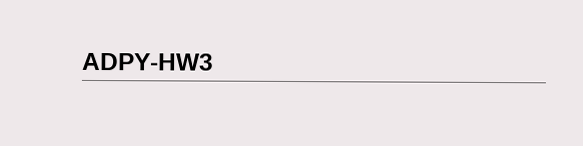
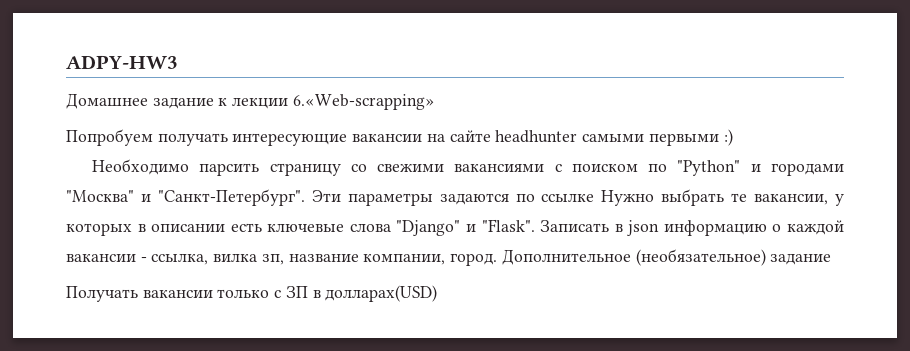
(214, 61) none -> [66,93,435,110] [66,129,733,146] [92,159,845,176] [66,189,844,206] [66,219,844,236] [66,249,832,266] [66,285,438,302] // Домашнее задание к лекции 6.«Web-scrapping» // Попробуем получать интересующие вакансии на сайте headhunter самыми первыми :) // Необходимо парсить страницу со свежими вакансиями с поиском по "Python" и городами "Москва" и "Санкт-Петербург". Эти параметры задаются по ссылке Нужно выбрать те вакансии, у которых в описании есть ключевые слова "Django" и "Flask". Записать в json информацию о каждой вакансии - ссылка, вилка зп, название компании, город. Дополнительное (необязательное) задание // Получать вакансии только с ЗП в долларах(USD)

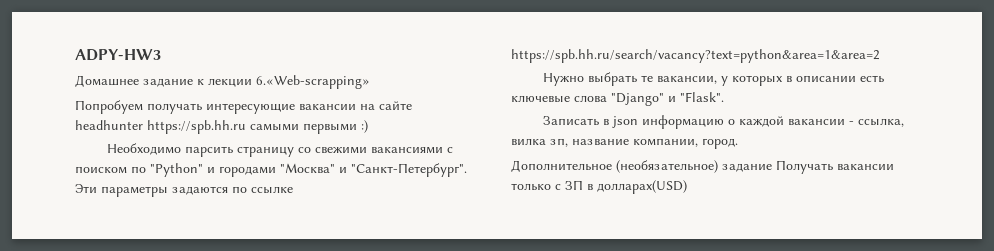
(578, 136) none -> [147,120,246,134] https://spb.hh.ru
(595, 197) none -> [511,49,880,63] https://spb.hh.ru/search/vacancy?text=python&area=1&area=2 //
(535, 225) none -> (724, 97) //
(498, 259) none -> (738, 143) //
(832, 259) // -> (772, 167) none

